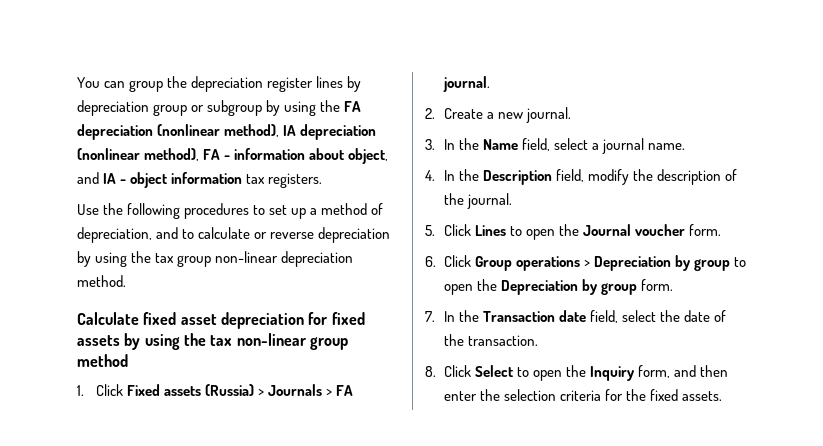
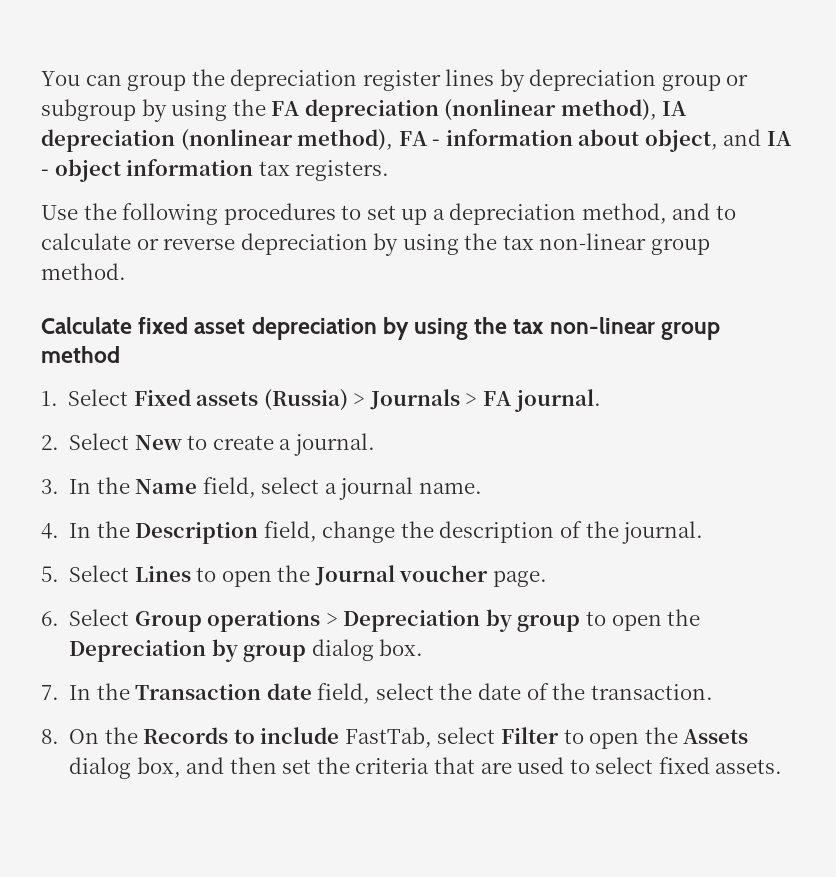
[321,203,384,215] [77,227,152,243] method of depreciation, -> [449,203,667,225] depreciation method,
[177,251,354,267] group non-linear depreciation -> [539,233,710,255] non-linear group
[308,312,365,325] [77,335,120,346] for fixed assets -> (377, 328) none
[95,384,123,396] Click -> [68,389,129,406] Select
[443,108,523,119] Create a new -> [69,433,292,450] Select New to create a
[587,169,629,185] modify -> [322,521,396,543] change
[443,224,471,236] Click -> [69,565,130,582] Select
[688,224,721,236] form. -> [492,571,547,587] page.
[443,255,471,267] Click -> [69,609,130,626] Select
[640,279,673,291] form. -> [311,639,424,661] dialog box.
[443,365,728,381] [443,389,646,401] Click Select to open the Inquiry form, and then enter the selection criteria for the -> [69,727,749,749] [69,757,654,779] On the Records to include FastTab, select Filter to open the Assets dialog box, and then set the criteria that are used to select

